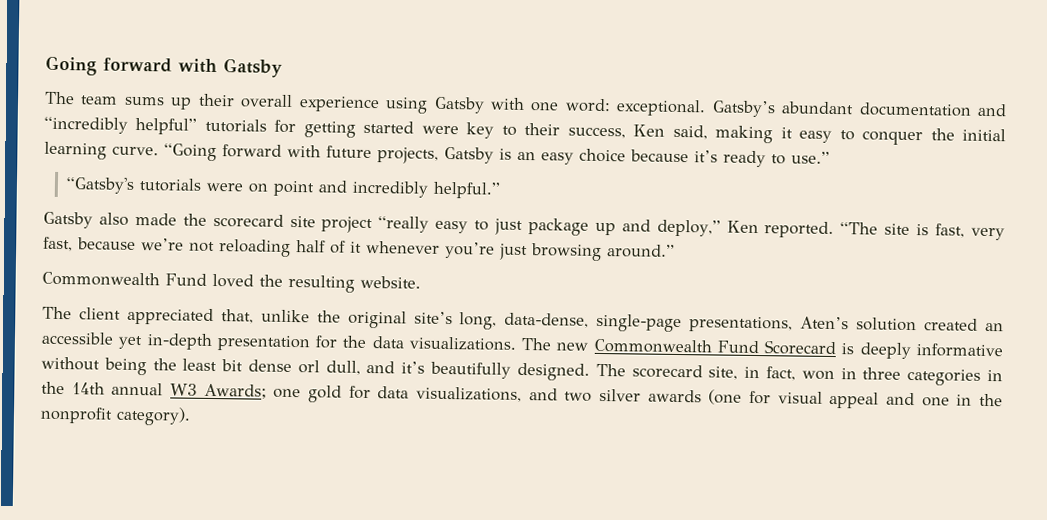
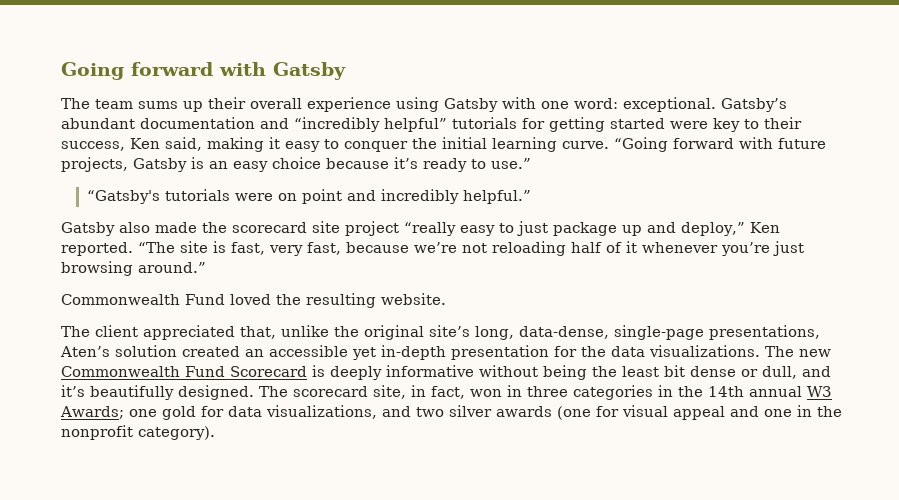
[297,360,320,374] orl -> [741,369,758,377] or

